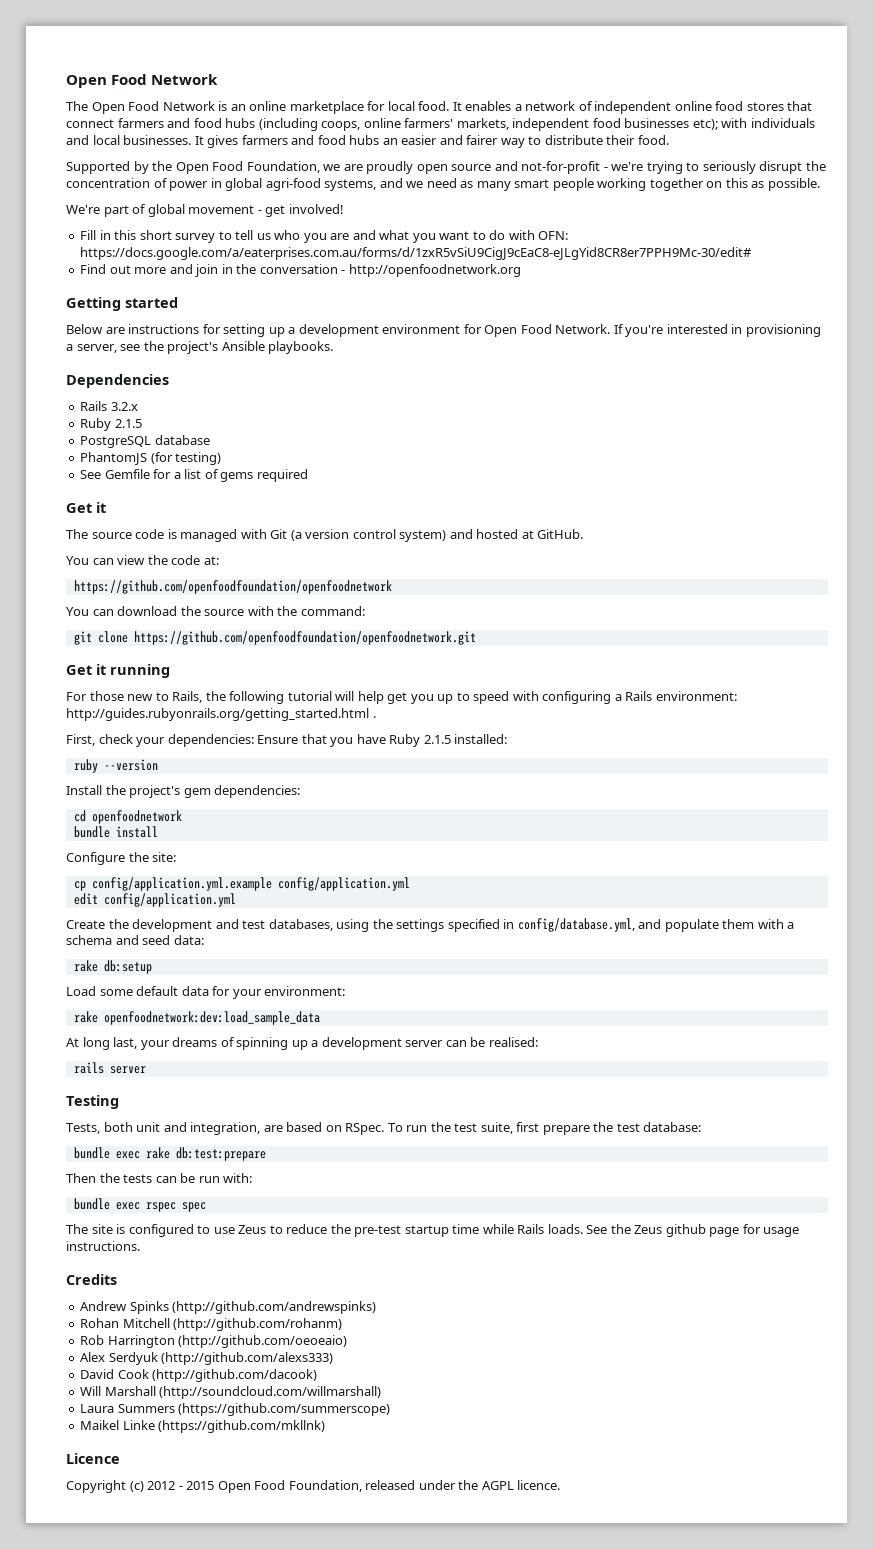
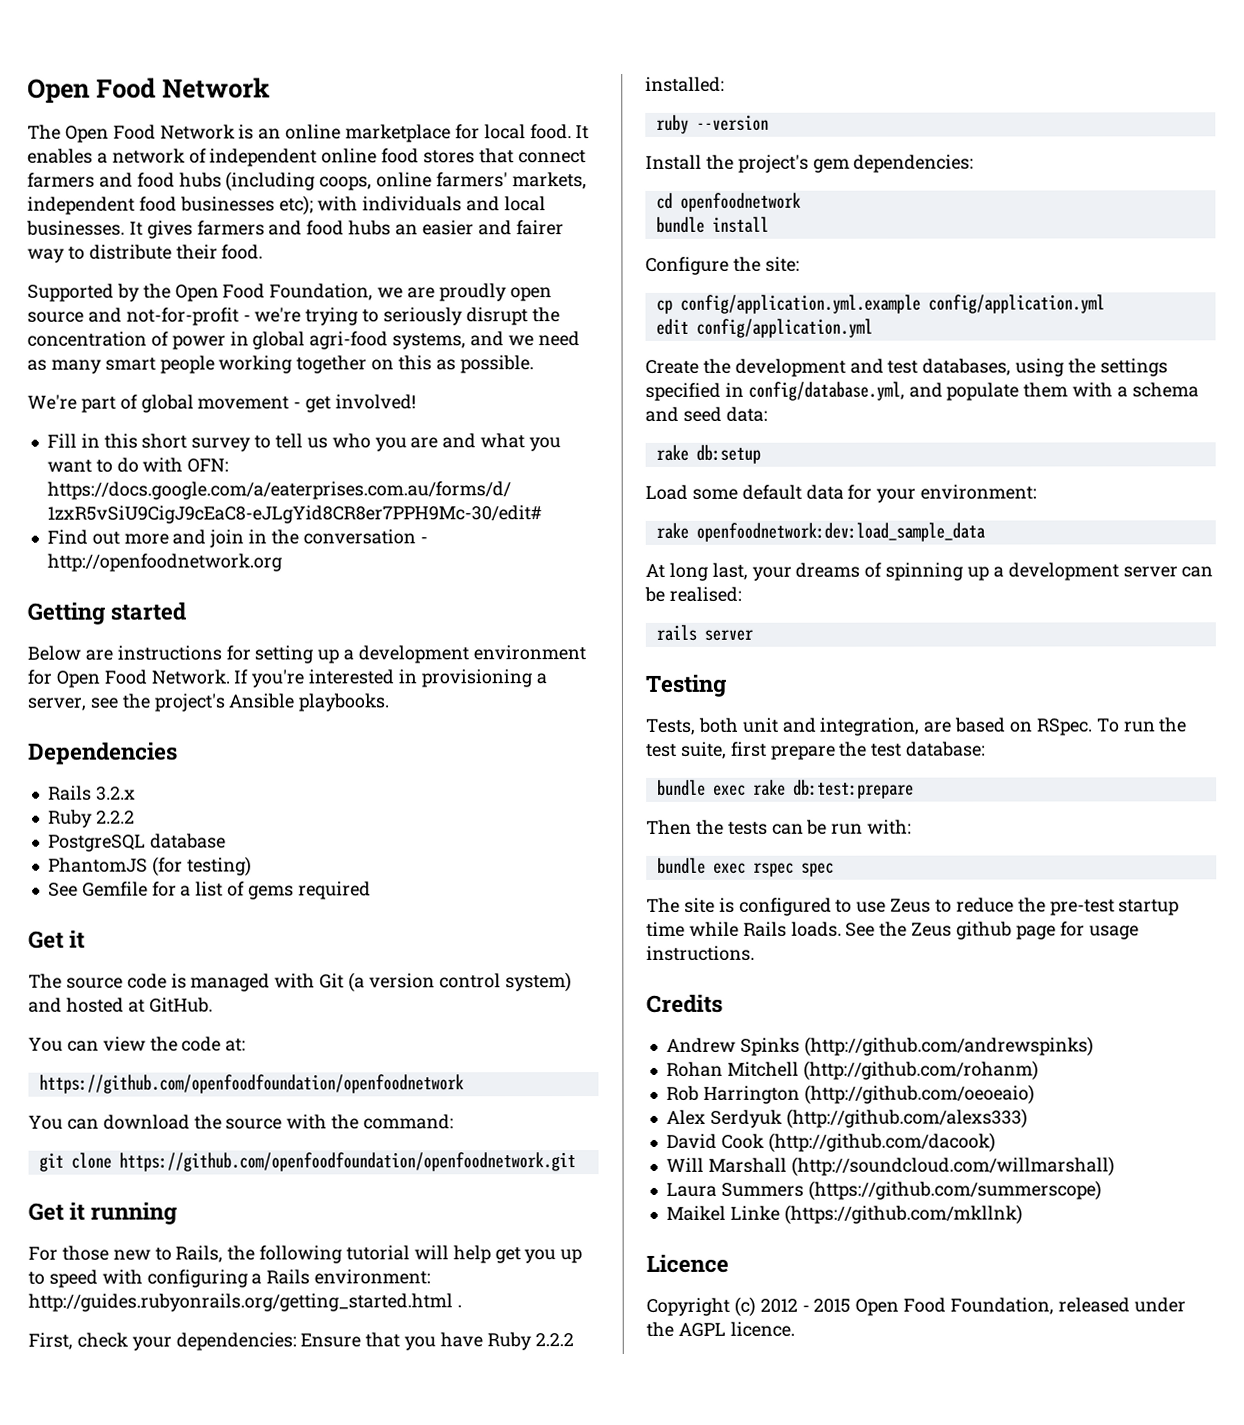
[114,419,142,428] 2.1.5 -> [95,810,135,824] 2.2.2
[423,735,451,744] 2.1.5 -> [534,1333,574,1347] 2.2.2

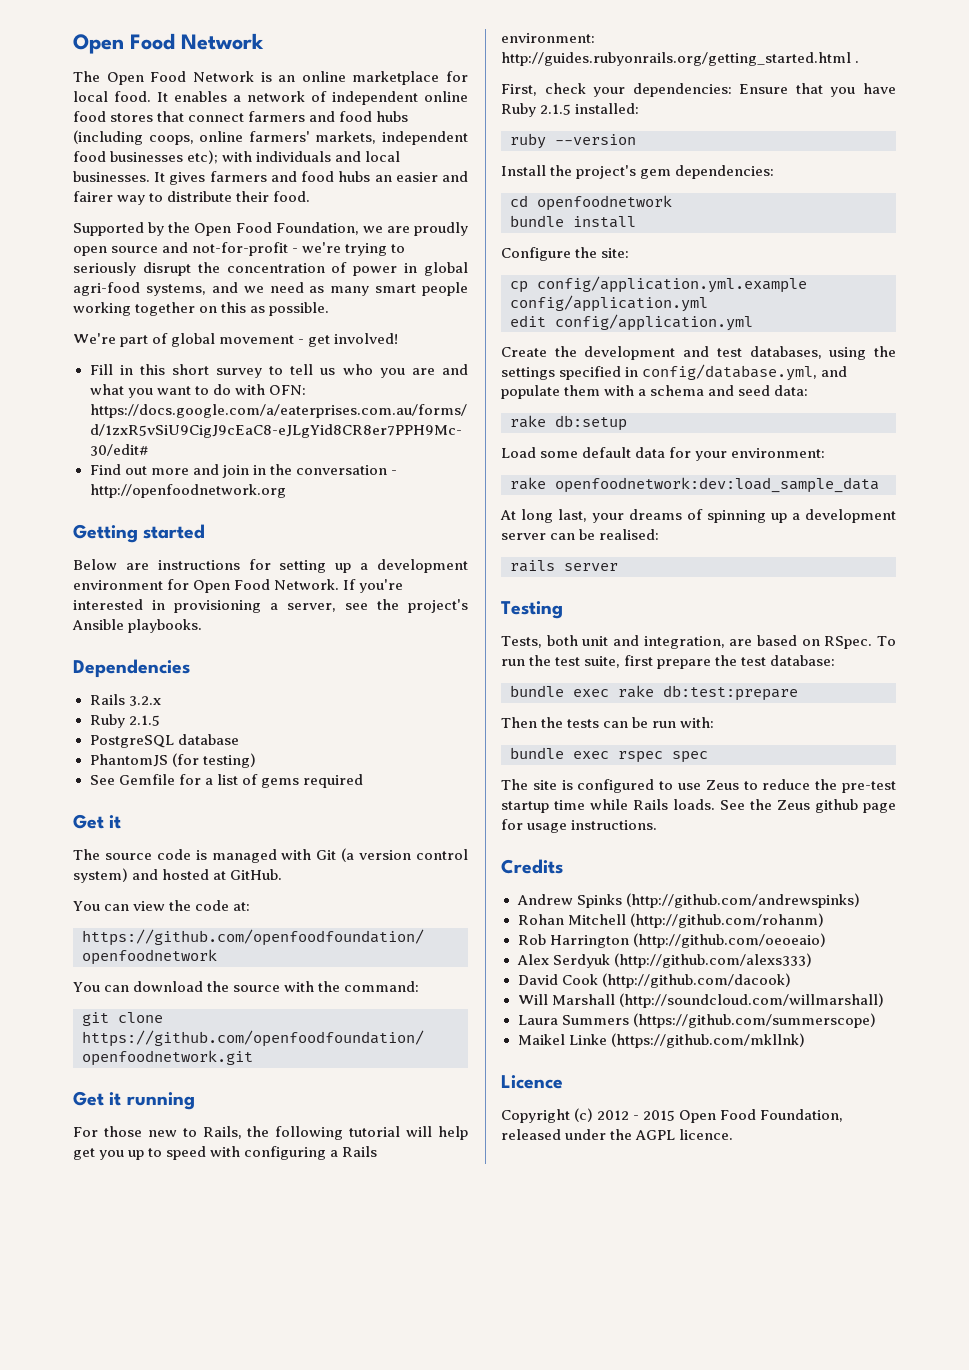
[95,810,135,824] 2.2.2 -> [128,715,160,726] 2.1.5
[534,1333,574,1347] 2.2.2 -> [540,104,572,115] 2.1.5

